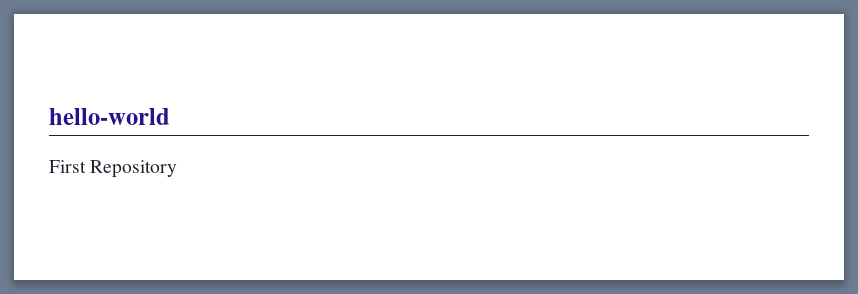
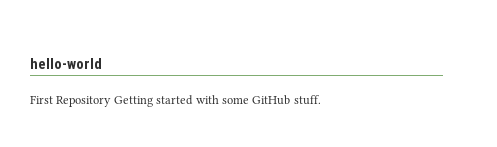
(178, 169) none -> [113,95,321,107] Getting started with some GitHub stuff.

